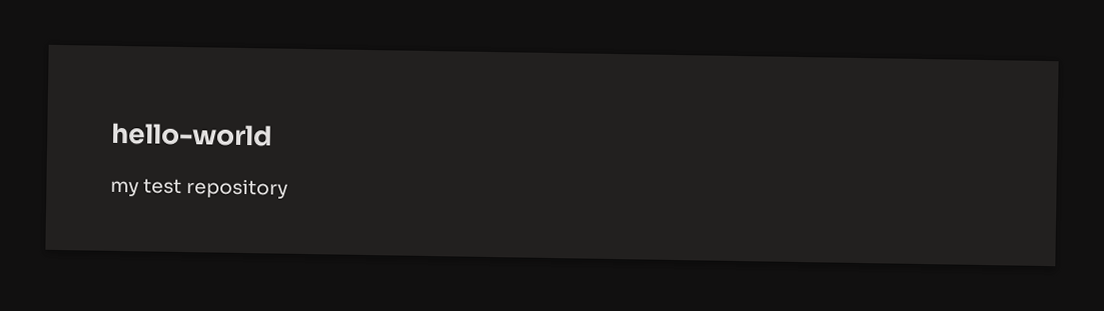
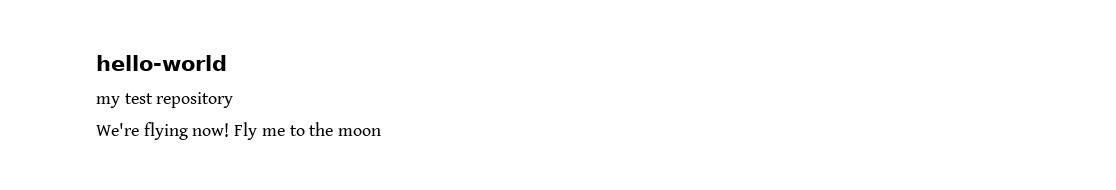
(289, 188) none -> [96,122,382,140] // We're flying now! Fly me to the moon

